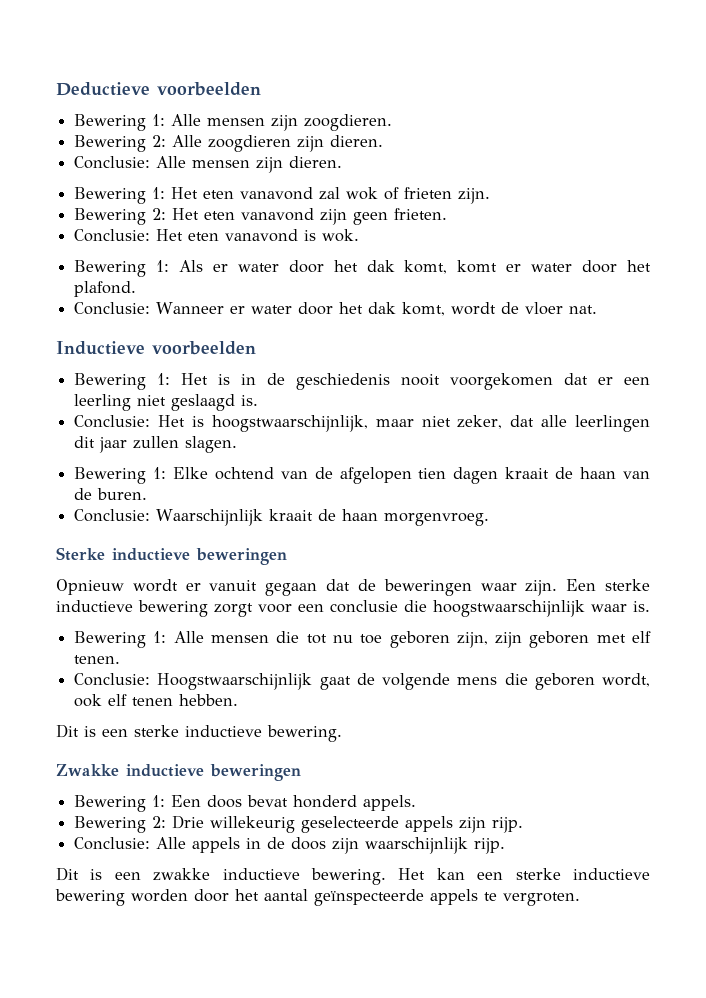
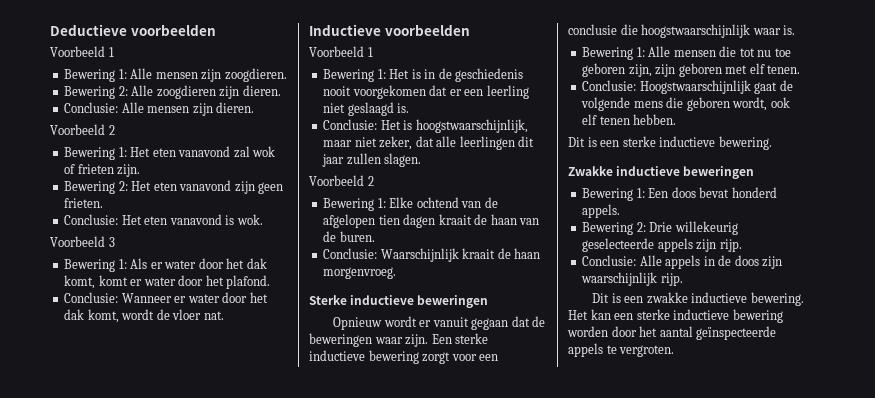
(261, 89) none -> [50,46,114,57] // Voorbeeld 1
(343, 162) none -> [50,124,115,135] // Voorbeeld 2
(360, 235) none -> [50,236,115,247] // Voorbeeld 3
(256, 348) none -> [309,46,373,57] // Voorbeeld 1
(238, 444) none -> [309,175,374,186] // Voorbeeld 2

